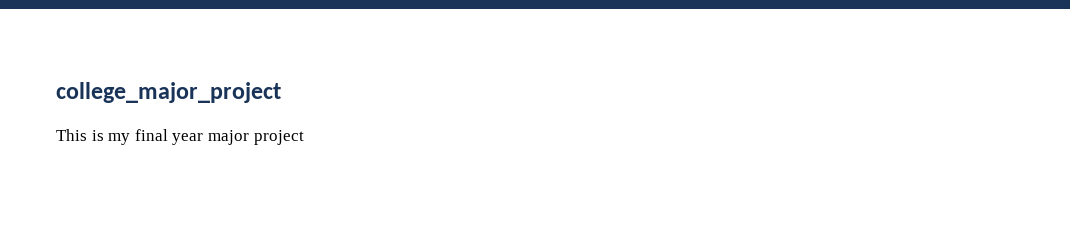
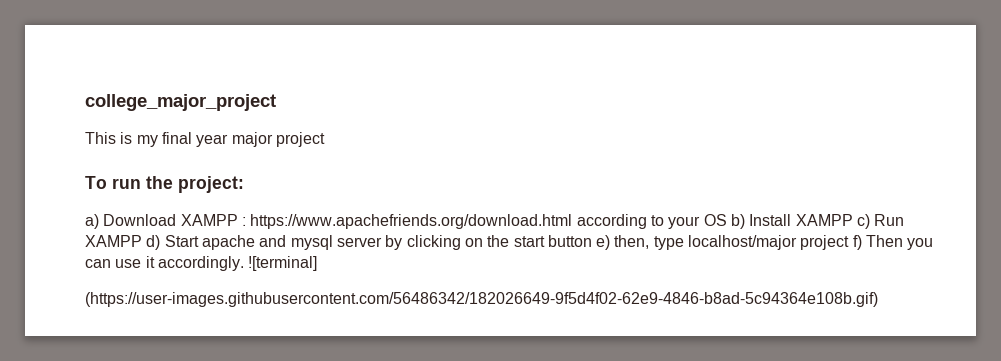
(304, 137) none -> [85,176,244,193] [85,214,905,229] [85,235,934,250] [85,256,318,271] [85,292,878,307] // To run the project: // a) Download XAMPP : https://www.apachefriends.org/download.html according to your OS b) Install XAMPP c) Run XAMPP d) Start apache and mysql server by clicking on the start button e) then, type localhost/major project f) Then you can use it accordingly. ![terminal] // (https://user-images.githubusercontent.com/56486342/182026649-9f5d4f02-62e9-4846-b8ad-5c94364e108b.gif)

